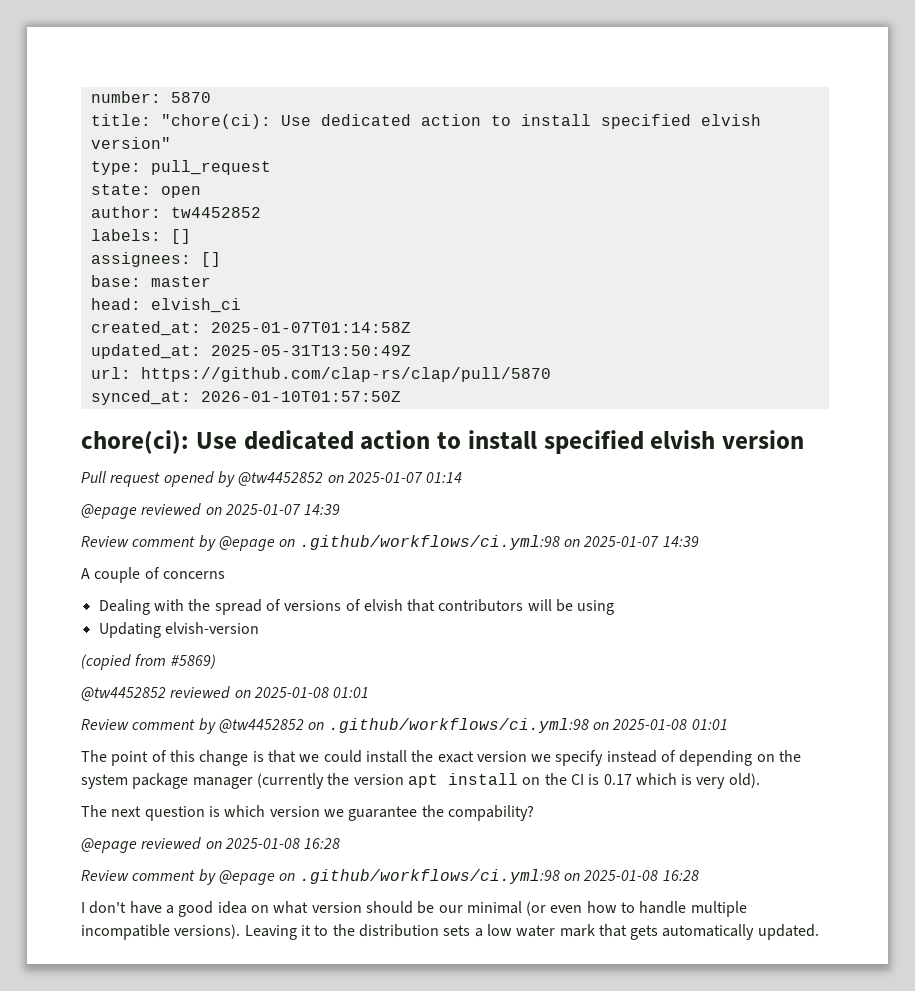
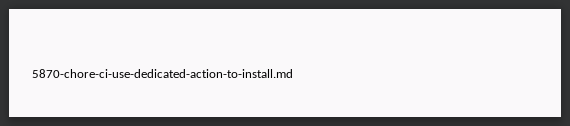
[90,91,211,103] [90,114,761,129] [90,137,171,149] [90,160,271,175] [90,184,201,198] [90,206,261,218] [90,229,191,244] [90,252,221,267] [90,275,211,287] [90,298,241,313] [90,321,411,336] [90,344,411,359] [90,367,551,382] [90,390,401,405] [81,430,804,454] [81,471,463,487] [81,503,341,519] [81,535,699,551] [81,567,225,583] [98,599,615,615] [98,622,259,638] [81,654,216,670] [81,686,370,701] [81,718,728,734] [81,750,802,766] [81,773,760,789] [81,805,534,821] [81,837,341,853] [81,869,699,885] [81,901,747,917] [81,924,819,940] number: 5870 // title: "chore(ci): Use dedicated action to install specified elvish version" // type: pull_request // state: open // author: tw4452852 // labels: [] // assignees: [] // base: master // head: elvish_ci // created_at: 2025-01-07T01:14:58Z // updated_at: 2025-05-31T13:50:49Z // url: https://github.com/clap-rs/clap/pull/5870 // synced_at: 2026-01-10T01:57:50Z // chore(ci): Use dedicated action to install specified elvish version // Pull request opened by @tw4452852 on 2025-01-07 01:14 // @epage reviewed on 2025-01-07 14:39 // Review comment by @epage on .github/workflows/ci.yml:98 on 2025-01-07 14:39 // A couple of concerns // Dealing with the spread of versions of elvish that contributors will be using // Updating elvish-version // (copied from #5869) // @tw4452852 reviewed on 2025-01-08 01:01 // Review comment by @tw4452852 on .github/workflows/ci.yml:98 on 2025-01-08 01:01 // The point of this change is that we could install the exact version we specify instead of depending on the system package manager (currently the version apt install on the CI is 0.17 which is very old). // The next question is which version we guarantee the compability? // @epage reviewed on 2025-01-08 16:28 // Review comment by @epage on .github/workflows/ci.yml:98 on 2025-01-08 16:28 // I don't have a good idea on what version should be our minimal (or even how to handle multiple incompatible versions). Leaving it to the distribution sets a low water mark that gets automatically updated. -> [32,69,293,78] 5870-chore-ci-use-dedicated-action-to-install.md

